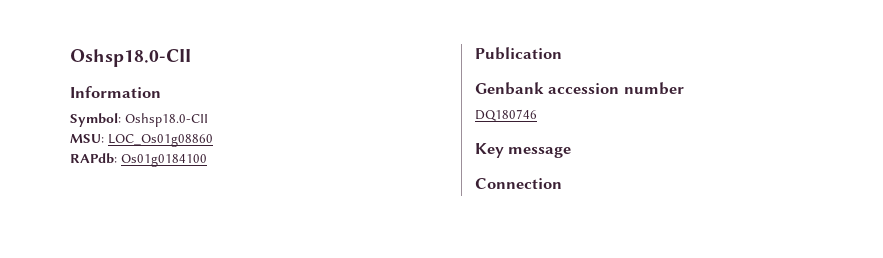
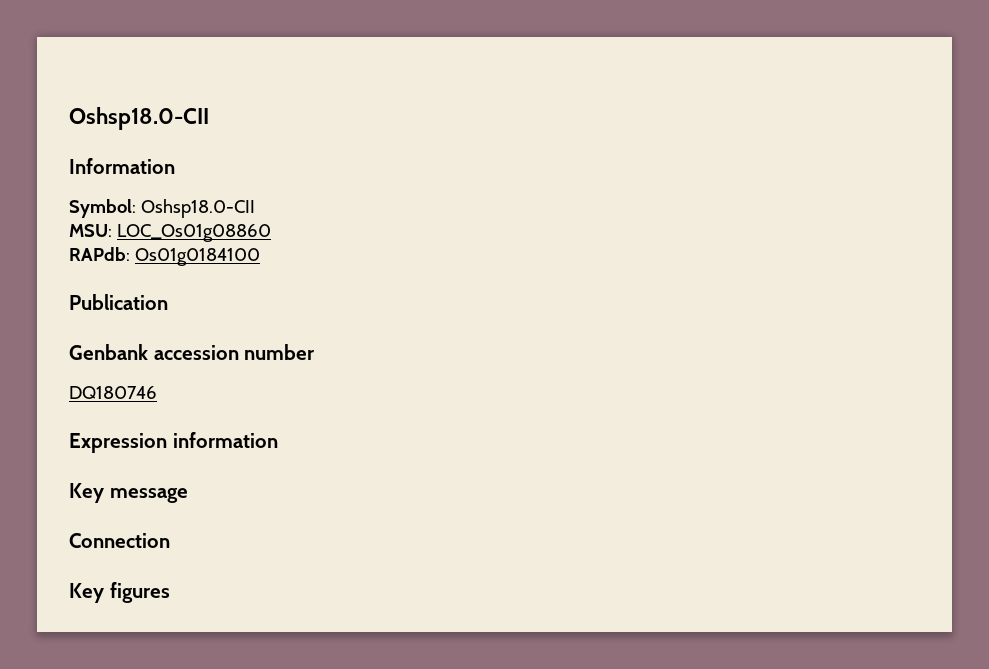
(537, 115) none -> [69,432,278,453] // Expression information
(562, 183) none -> [69,582,170,603] // Key figures

